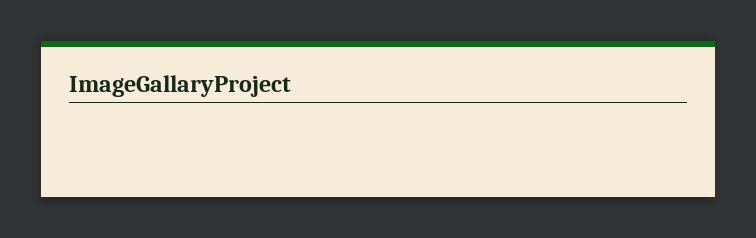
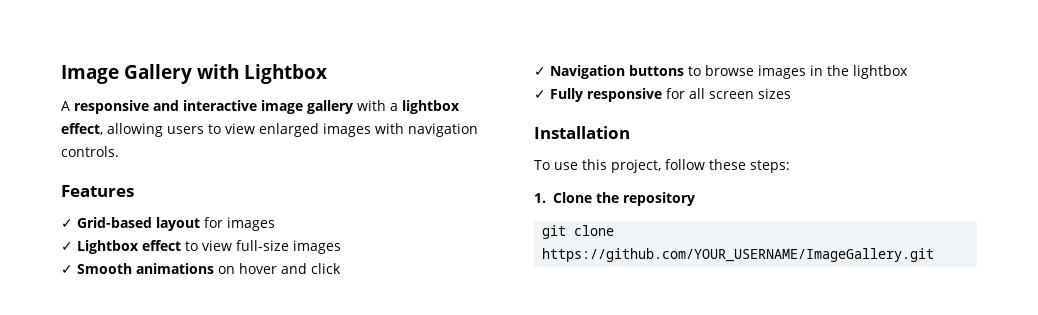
[69,75,291,97] ImageGallaryProject -> [61,64,328,84] [61,100,460,114] [61,123,478,137] [61,146,119,157] [61,185,134,197] [61,217,275,231] [61,240,341,254] [61,263,341,274] [534,65,908,79] [534,88,791,102] [534,126,630,139] [534,159,790,173] [534,192,696,206] [542,225,615,239] [542,248,935,262] Image Gallery with Lightbox // A responsive and interactive image gallery with a lightbox effect, allowing users to view enlarged images with navigation controls. // Features // ✓ Grid-based layout for images // ✓ Lightbox effect to view full-size images // ✓ Smooth animations on hover and click // ✓ Navigation buttons to browse images in the lightbox // ✓ Fully responsive for all screen sizes // Installation // To use this project, follow these steps: // 1. Clone the repository // git clone https://github.com/YOUR_USERNAME/ImageGallery.git

